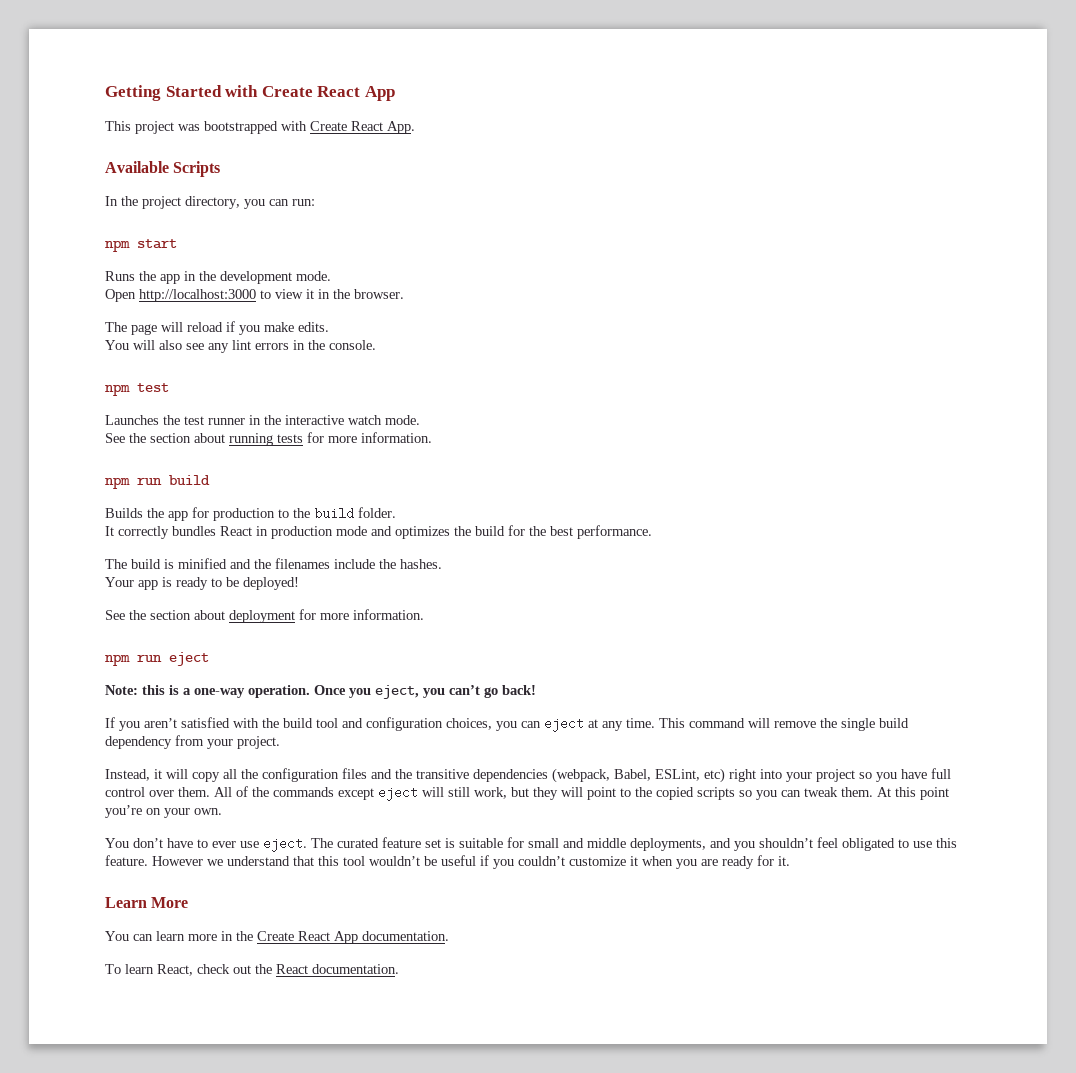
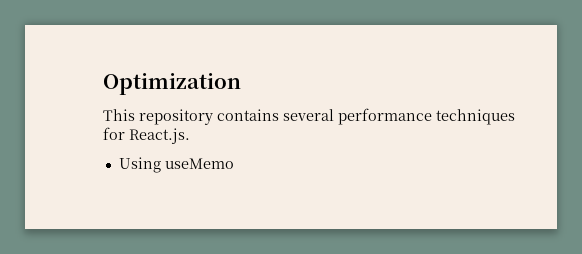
[105,85,395,101] [105,121,415,134] [105,161,221,177] [105,196,315,209] [105,239,177,252] [105,271,331,284] [105,289,404,302] [105,321,329,335] [105,340,376,353] [105,383,169,396] [105,415,420,425] [105,432,432,446] [105,475,210,489] [105,507,396,521] [105,525,652,539] [105,558,442,569] [105,577,299,590] [105,609,424,623] [105,652,209,666] [105,685,536,699] [105,717,909,732] [105,735,280,749] [105,768,951,783] [105,786,949,801] [105,805,222,818] [105,837,957,852] [105,855,790,869] [105,897,189,908] [105,931,449,944] [105,964,399,976] Getting Started with Create React App // This project was bootstrapped with Create React App. // Available Scripts // In the project directory, you can run: // npm start // Runs the app in the development mode. // Open http://localhost:3000 to view it in the browser. // The page will reload if you make edits. // You will also see any lint errors in the console. // npm test // Launches the test runner in the interactive watch mode. // See the section about running tests for more information. // npm run build // Builds the app for production to the build folder. // It correctly bundles React in production mode and optimizes the build for the best performance. // The build is minified and the filenames include the hashes. // Your app is ready to be deployed! // See the section about deployment for more information. // npm run eject // Note: this is a one-way operation. Once you eject, you can’t go back! // If you aren’t satisfied with the build tool and configuration choices, you can eject at any time. This command will remove the single build dependency from your project. // Instead, it will copy all the configuration files and the transitive dependencies (webpack, Babel, ESLint, etc) right into your project so you have full control over them. All of the commands except eject will still work, but they will point to the copied scripts so you can tweak them. At this point you’re on your own. // You don’t have to ever use eject. The curated feature set is suitable for small and middle deployments, and you shouldn’t feel obligated to use this feature. However we understand that this tool wouldn’t be useful if you couldn’t customize it when you are ready for it. // Learn More // You can learn more in the Create React App documentation. // To learn React, check out the React documentation. -> [103,73,241,95] [103,108,515,125] [103,127,190,144] [118,157,234,173] Optimization // This repository contains several performance techniques for React.js. // Using useMemo

